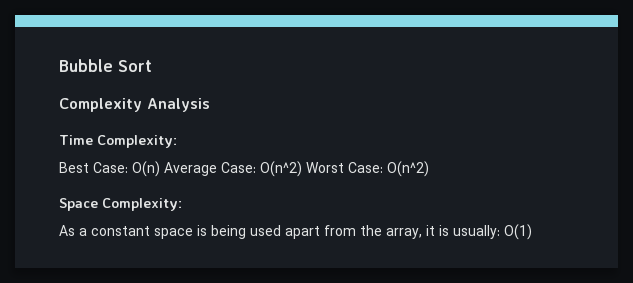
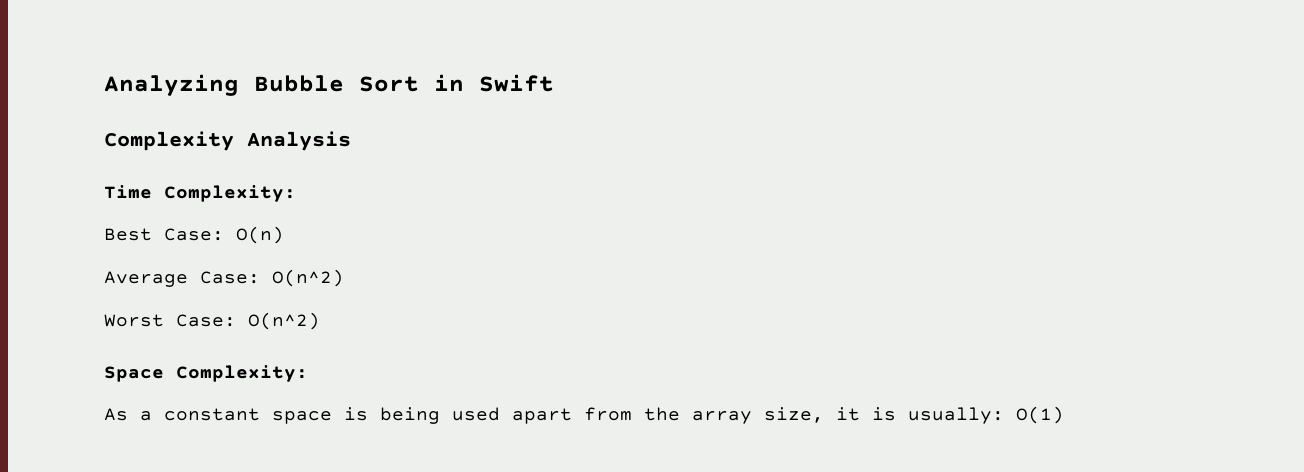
(59, 65) none -> [104,74,239,96] Analyzing
(152, 66) none -> [434,74,554,92] in Swift
(160, 169) none -> (284, 235) //
(302, 169) none -> (344, 278) //
[386,228,422,239] array, -> [692,407,824,424] array size,

